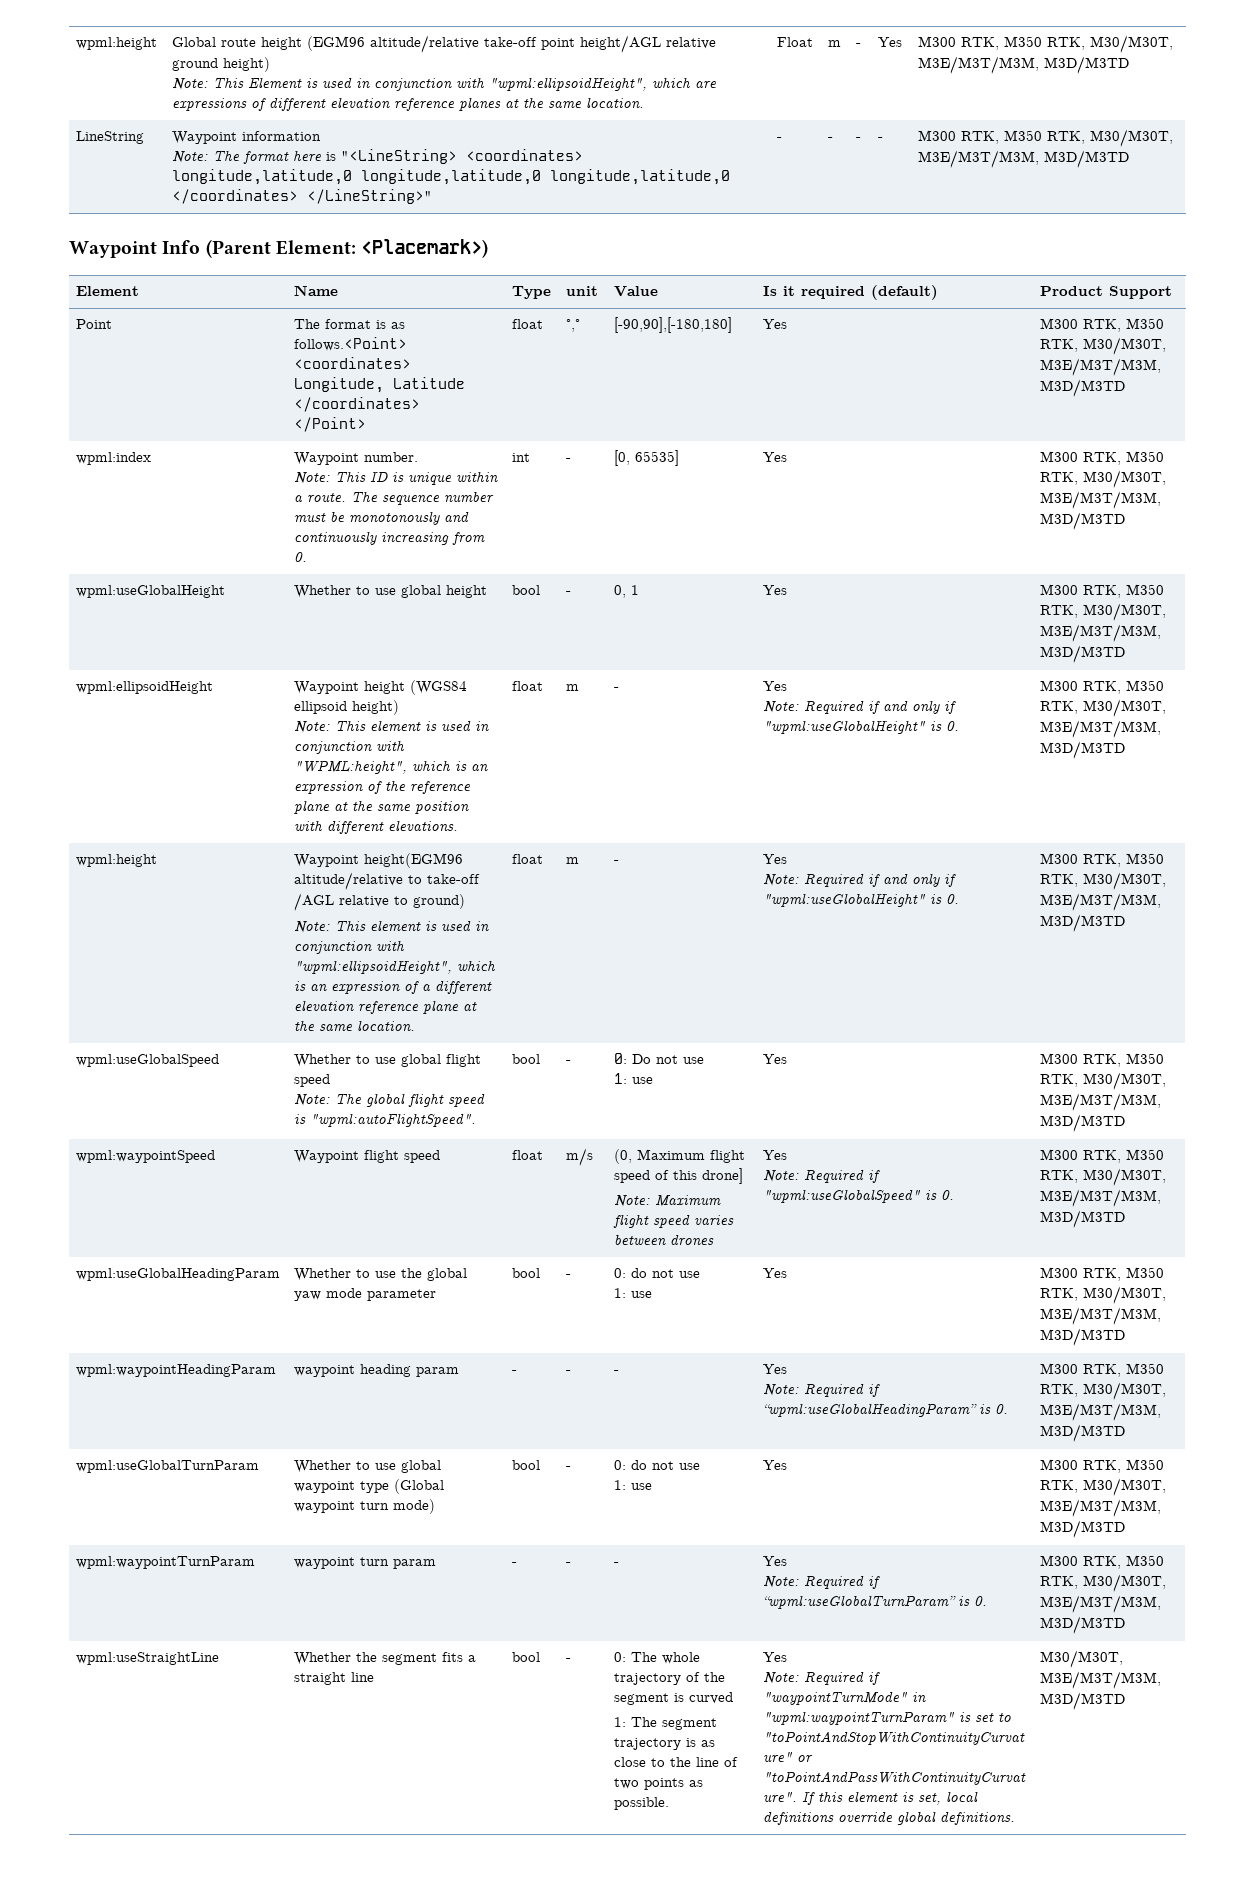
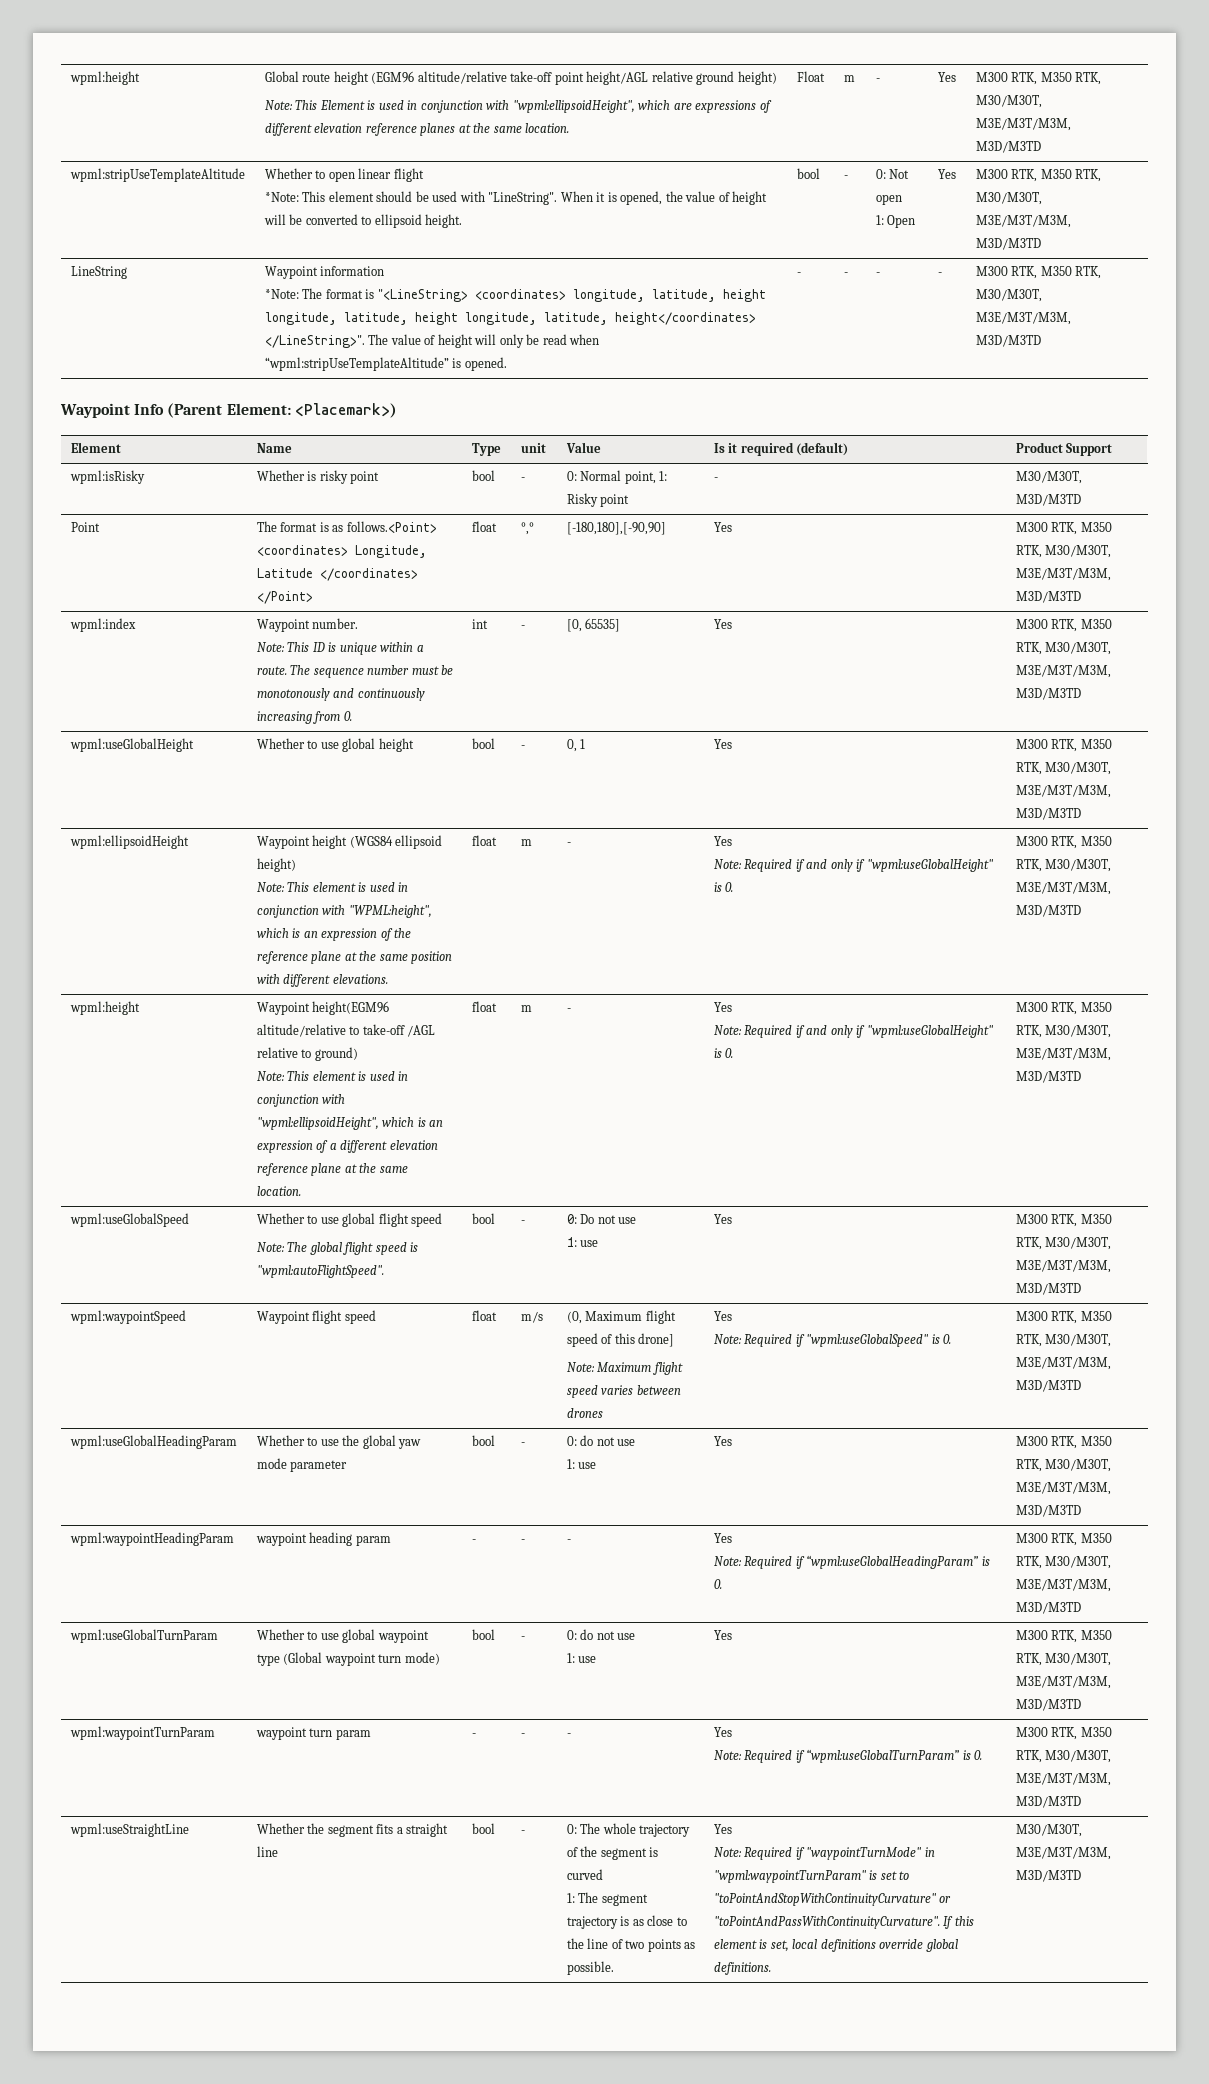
(1130, 65) none -> [69,168,245,182] [264,168,424,182] [264,191,768,205] [263,214,463,228] [796,168,820,179] [843,175,848,179] [875,169,910,179] [875,194,902,205] [875,215,916,228] [937,169,956,179] [975,169,1102,182] [975,192,1042,205] [975,215,1071,228] [975,238,1041,250] // wpml:stripUseTemplateAltitude | Whether to open linear flight // *Note: This element should be used with "LineString". When it is opened, the value of height will be converted to ellipsoid height. | bool | - | 0: Not open // 1: Open | Yes | M300 RTK, M350 RTK, M30/M30T, M3E/M3T/M3M, M3D/M3TD
[172,150,323,164] Note: The format here -> [264,288,363,299] *Note: The format
[172,169,731,185] [172,189,433,204] longitude,latitude,0 longitude,latitude,0 longitude,latitude,0 </coordinates> </LineString>" -> [572,289,766,302] [264,312,756,325] [264,334,600,348] [264,357,507,371] longitude, latitude, height longitude, latitude, height longitude, latitude, height</coordinates> </LineString>". The value of height will only be read when “wpml:stripUseTemplateAltitude” is opened.
(1173, 292) none -> [69,470,145,484] [256,470,380,484] [471,470,495,481] [520,477,525,481] [566,470,668,484] [566,493,630,507] [713,477,718,481] [1015,471,1082,484] [1015,494,1081,506] // wpml:isRisky | Whether is risky point | bool | - | 0: Normal point, 1: Risky point | - | M30/M30T, M3D/M3TD
[614,317,733,333] [-90,90],[-180,180] -> [566,522,666,535] [-180,180],[-90,90]

